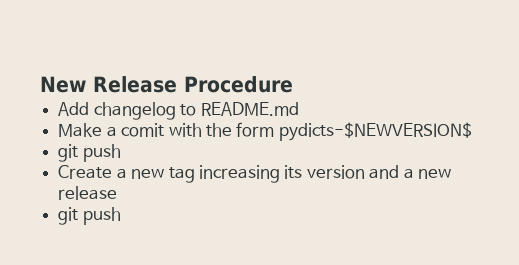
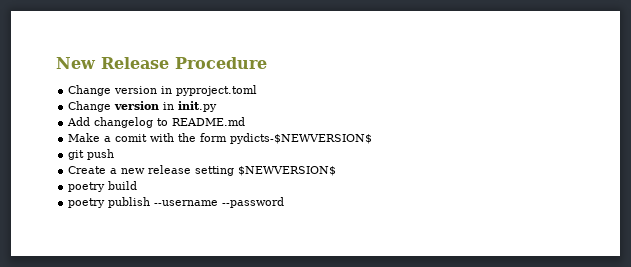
(293, 84) none -> [68,85,258,96] [68,101,218,112] // Change version in pyproject.toml // Change version in init.py
[168,165,452,183] [58,186,118,200] [58,207,121,225] tag increasing its version and a new release // git push -> [148,165,337,176] [68,181,138,192] [68,197,285,208] release setting $NEWVERSION$ // poetry build // poetry publish --username --password

